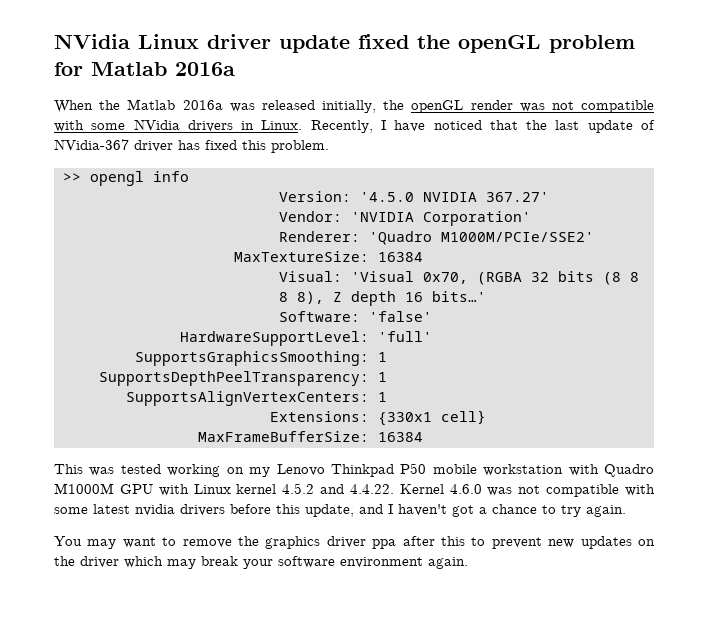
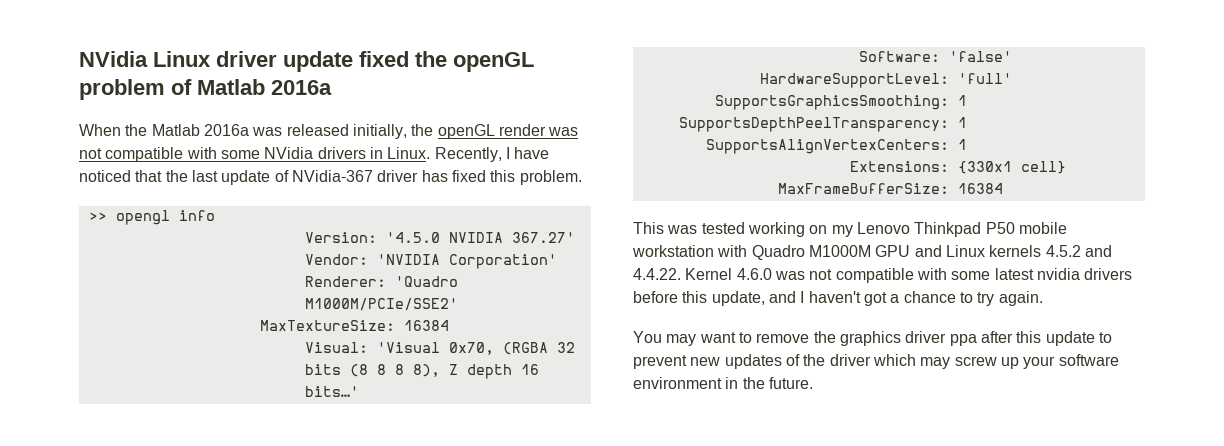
[54,62,83,76] for -> [171,79,192,95] of
[158,484,277,496] with Linux kernel -> [914,245,1042,257] and Linux kernels
(465, 541) none -> [1045,331,1095,346] update
[637,539,655,546] on -> [785,354,800,366] of
[201,556,238,566] break -> [954,356,1019,369] screw up
[428,557,468,569] again. -> [725,377,813,389] in the future.

